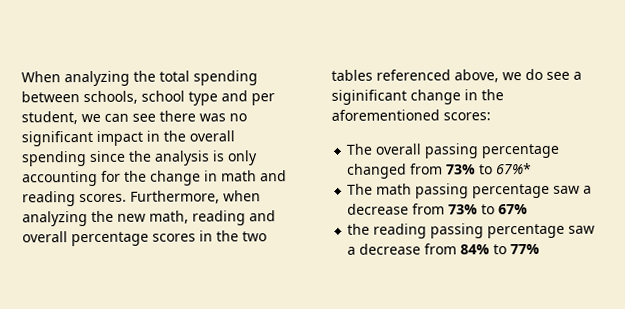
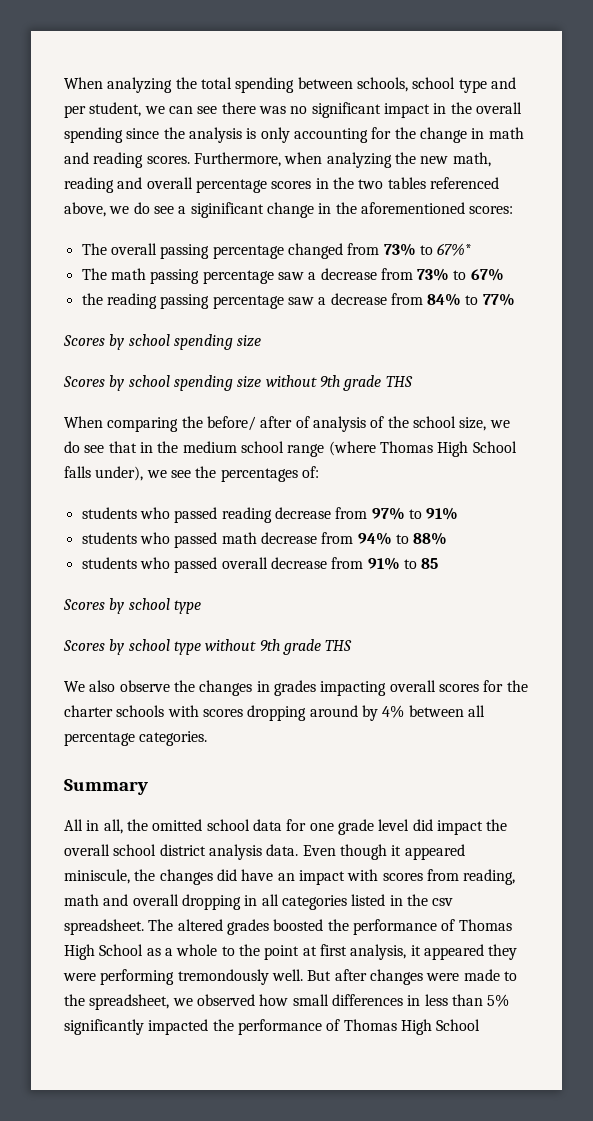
(541, 249) none -> [63,334,262,350] [63,375,413,391] [64,416,510,432] [64,441,517,457] [64,466,319,482] [81,507,459,523] [81,532,448,548] [81,557,439,573] [63,598,201,614] [63,639,353,655] [64,680,528,696] [64,705,485,721] [64,731,208,746] [64,779,148,795] [64,819,508,835] [64,844,465,860] [64,869,516,885] [64,894,454,910] [64,919,512,935] [64,944,518,960] [63,969,517,985] [64,994,510,1010] [64,1019,481,1035] // Scores by school spending size // Scores by school spending size without 9th grade THS // When comparing the before/ after of analysis of the school size, we do see that in the medium school range (where Thomas High School falls under), we see the percentages of: // students who passed reading decrease from 97% to 91% // students who passed math decrease from 94% to 88% // students who passed overall decrease from 91% to 85 // Scores by school type // Scores by school type without 9th grade THS // We also observe the changes in grades impacting overall scores for the charter schools with scores dropping around by 4% between all percentage categories. // Summary // All in all, the omitted school data for one grade level did impact the overall school district analysis data. Even though it appeared miniscule, the changes did have an impact with scores from reading, math and overall dropping in all categories listed in the csv spreadsheet. The altered grades boosted the performance of Thomas High School as a whole to the point at first analysis, it appeared they were performing tremondously well. But after changes were made to the spreadsheet, we observed how small differences in less than 5% significantly impacted the performance of Thomas High School

